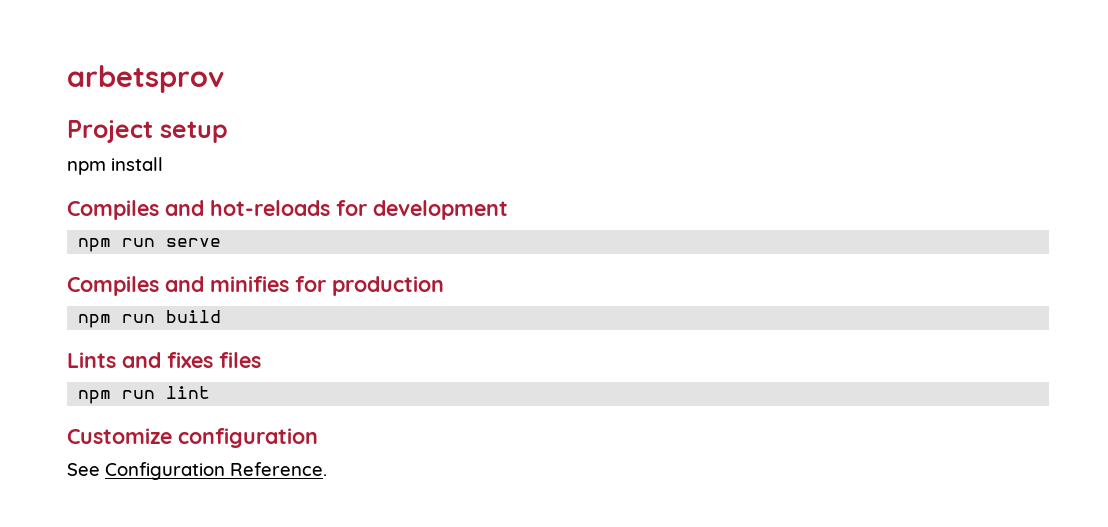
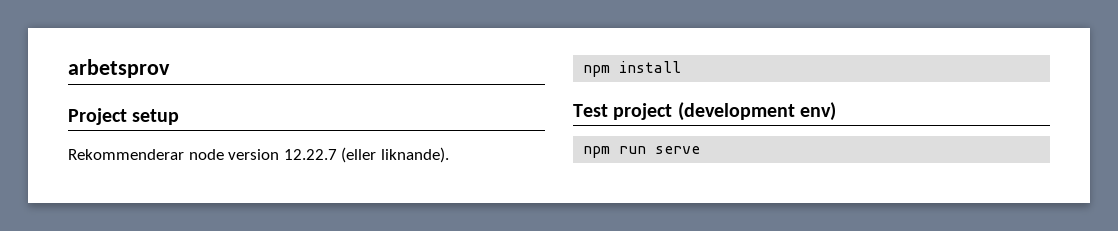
[67,157,163,175] [67,200,508,220] [78,238,222,252] [67,276,444,296] [78,310,222,328] [67,352,261,368] [78,386,211,404] [67,428,318,448] [67,462,327,480] npm install // Compiles and hot-reloads for development // npm run serve // Compiles and minifies for production // npm run build // Lints and fixes files // npm run lint // Customize configuration // See Configuration Reference. -> [68,147,449,163] [583,61,682,77] [573,102,837,121] [583,146,701,158] Rekommenderar node version 12.22.7 (eller liknande). // npm install // Test project (development env) // npm run serve

